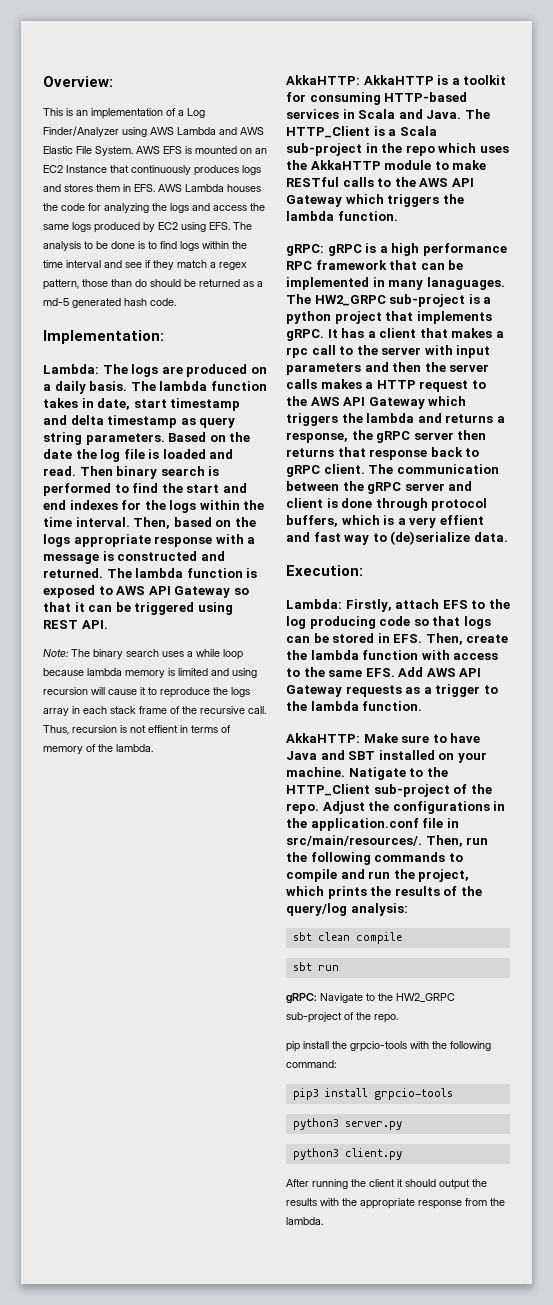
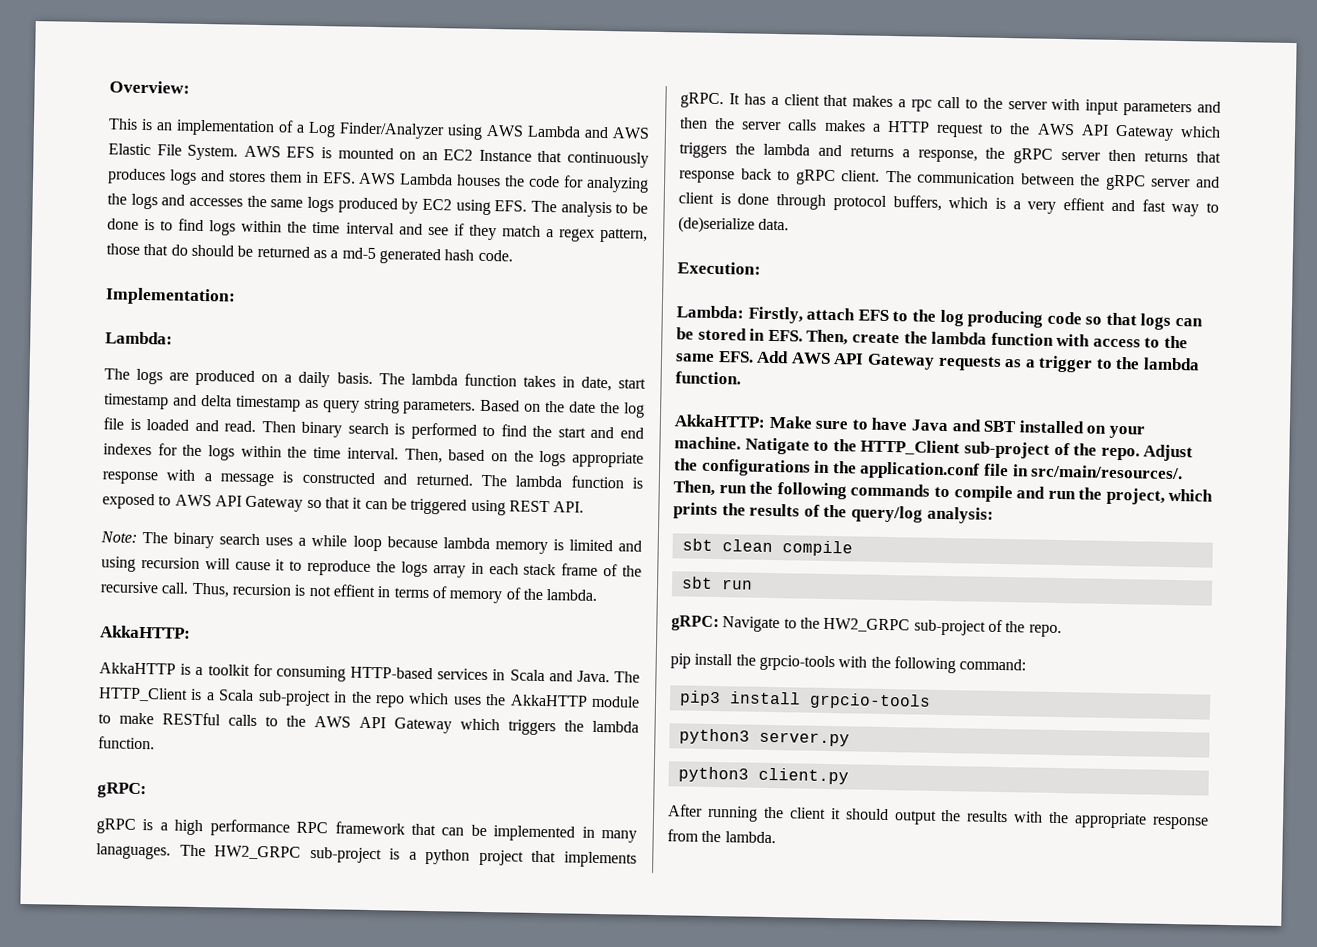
[213,205,247,211] access -> [189,197,243,207] accesses
[111,279,132,287] than -> [143,243,169,256] that
(99, 369) none -> (173, 338) //
(360, 80) none -> (191, 632) //
(324, 250) none -> (147, 790) //

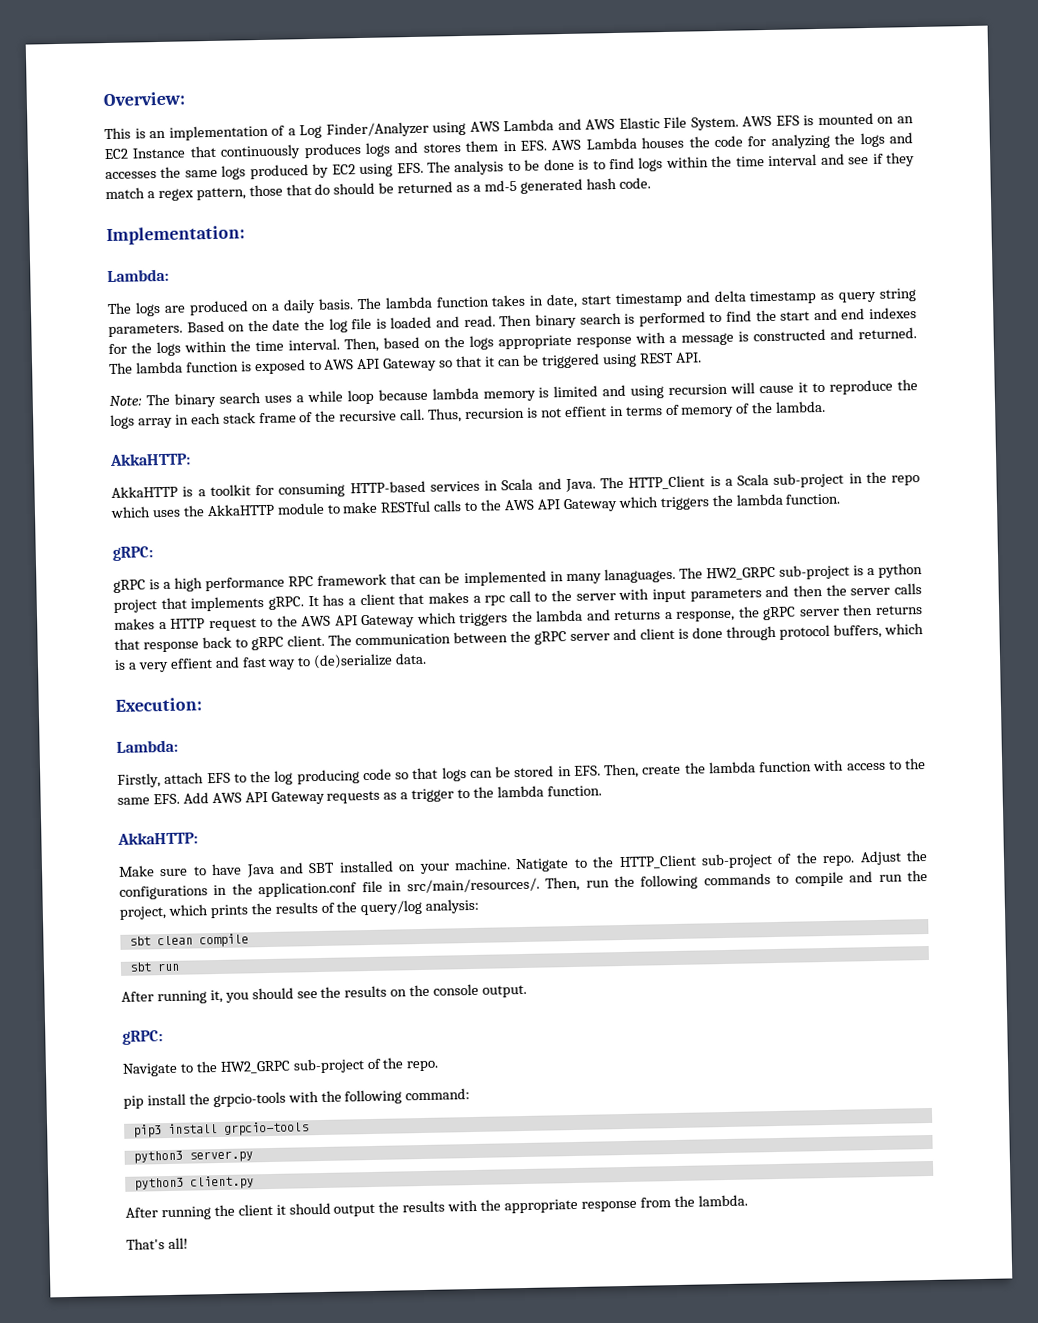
(744, 312) none -> (178, 746) //
(766, 421) none -> (198, 838) //
[671,615,719,632] // gRPC: -> [121,983,528,1005] [122,1030,163,1045] // After running it, you should see the results on the console output. // gRPC: //
(776, 837) none -> [126,1237,188,1250] // That's all!

